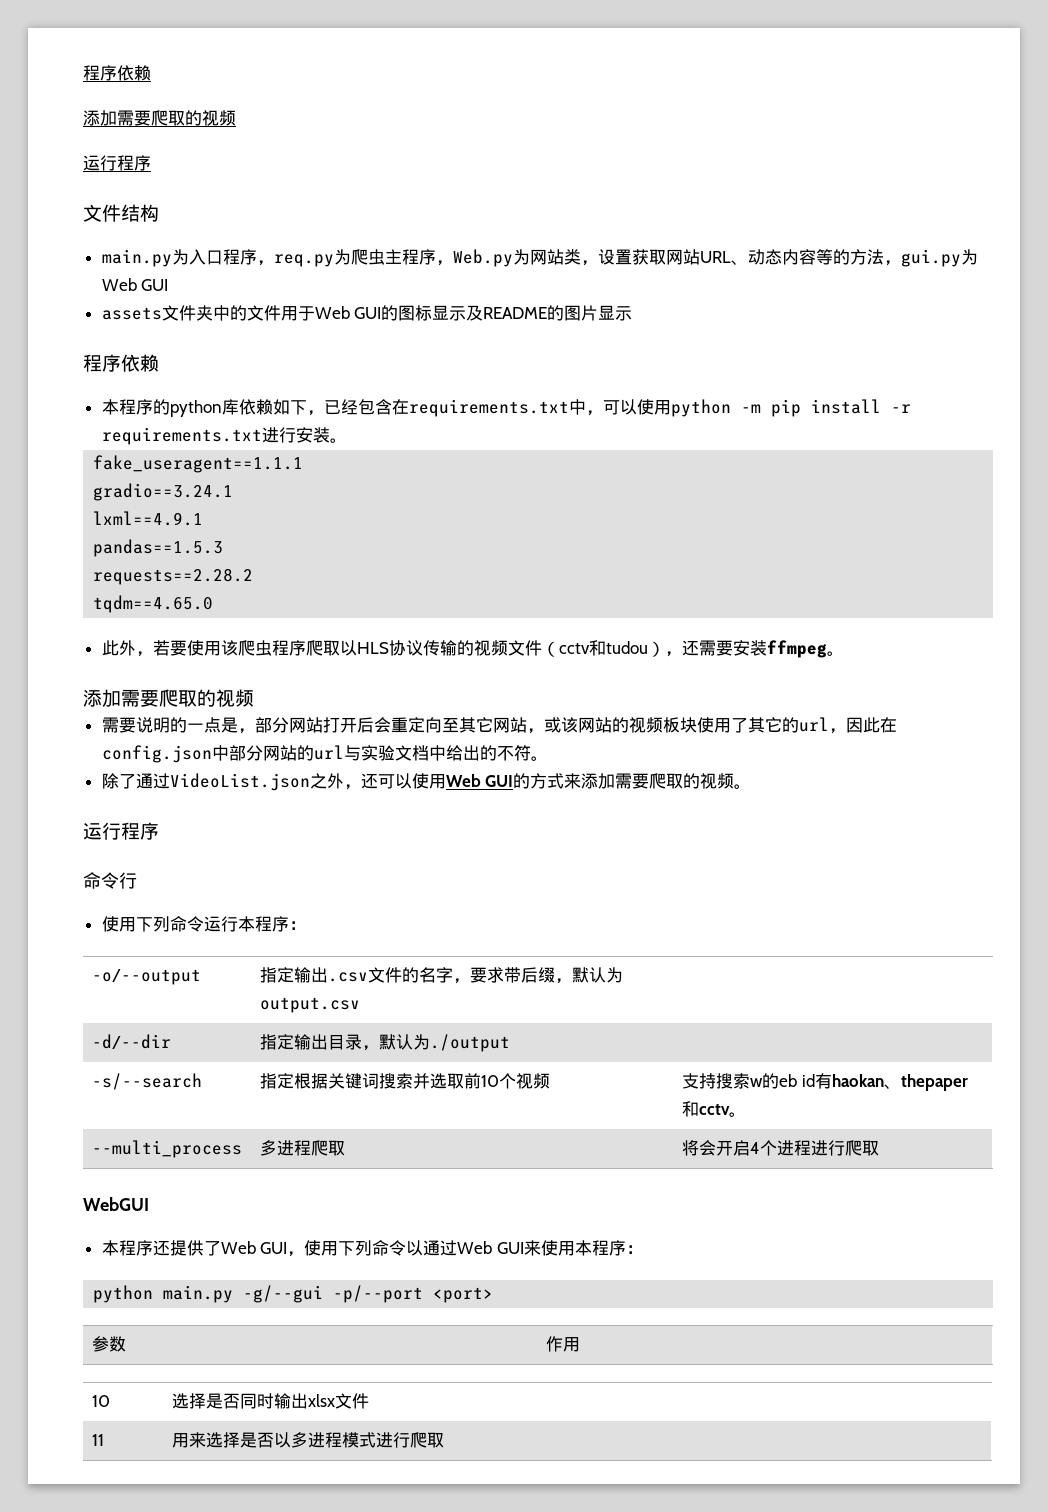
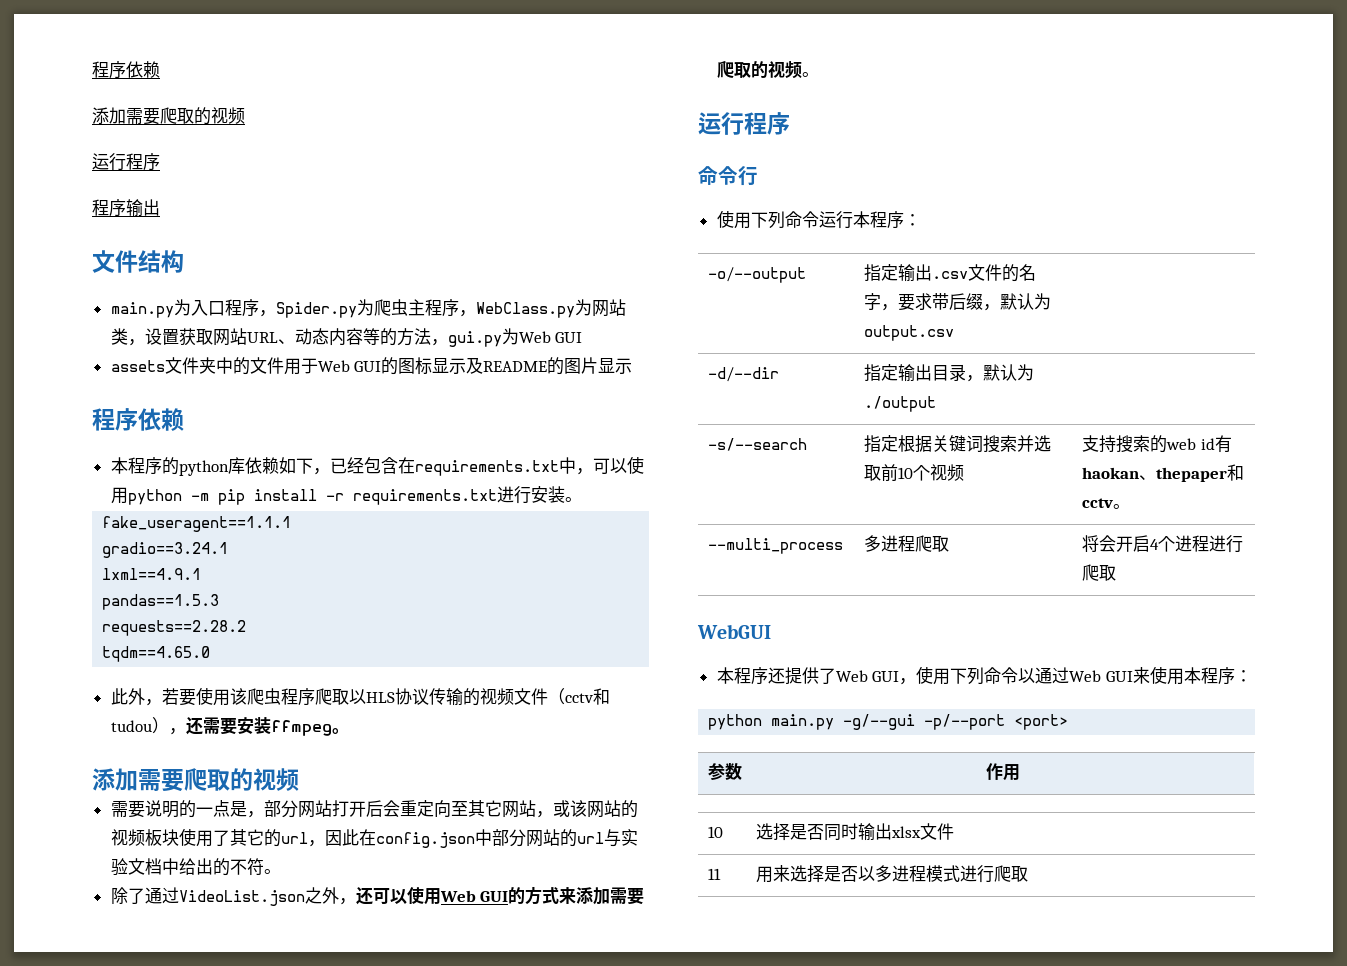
(151, 163) none -> [92,199,160,217] // 程序输出
[273,254,334,267] req.py -> [275,302,357,318] Spider.py
[452,249,513,267] Web.py -> [475,302,575,318] WebClass.py
[749,1073,797,1089] w的eb -> [1150,435,1197,453] 的web

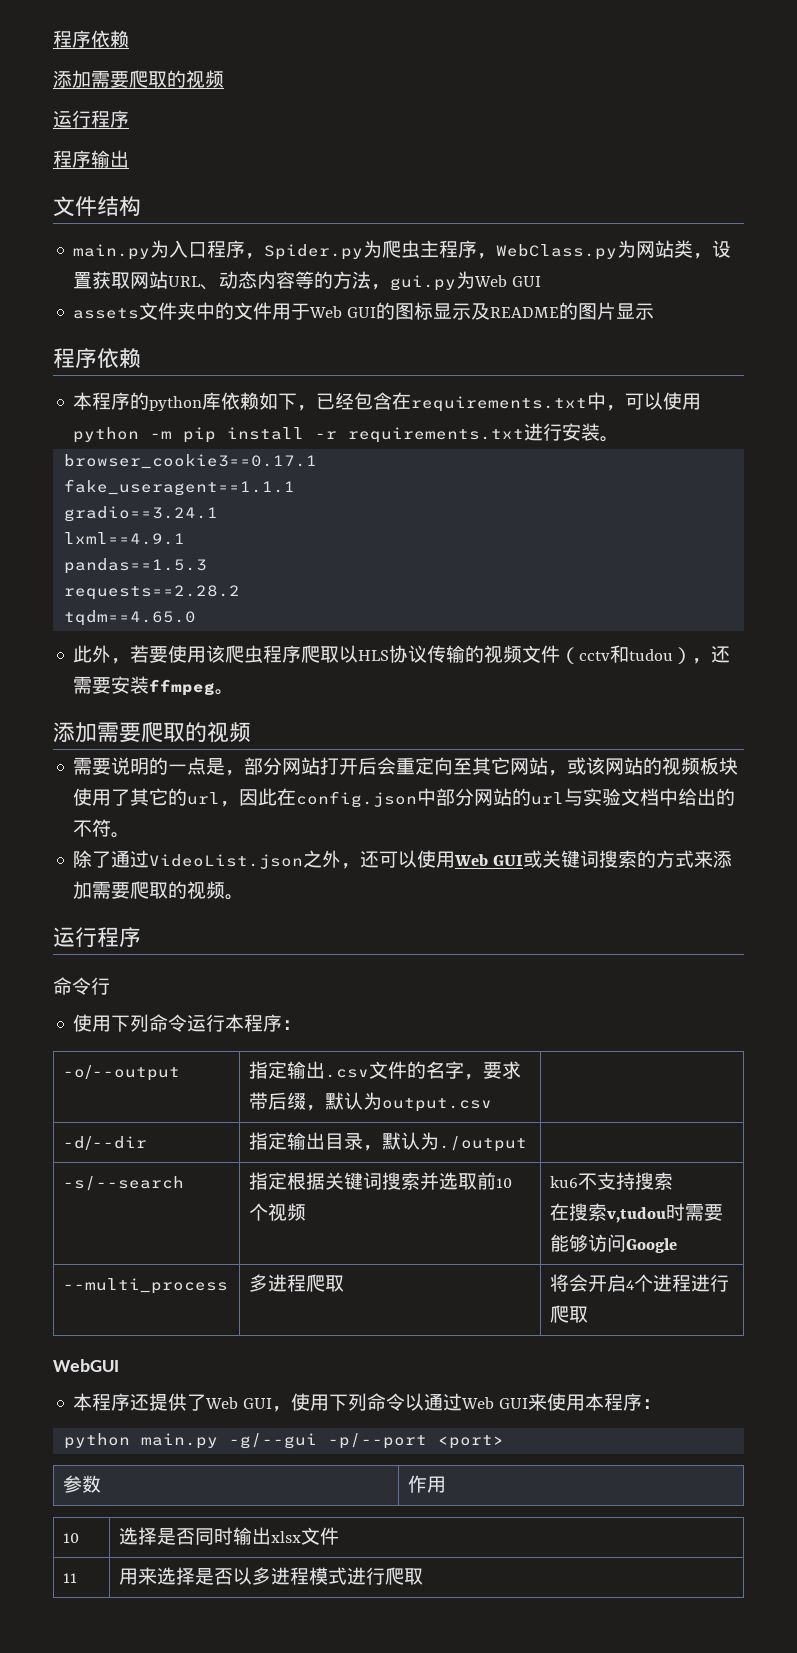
(582, 499) none -> [64,454,318,469] // browser_cookie3==0.17.1
(509, 896) none -> [523,850,638,868] 或关键词搜索
(965, 472) none -> [550,1173,598,1190] ku6不
[1150,435,1233,453] [1082,464,1245,482] [1082,498,1131,509] 的web id有haokan、thepaper和cctv。 -> [550,1203,724,1223] [550,1234,678,1253] // 在搜索v,tudou时需要能够访问Google

